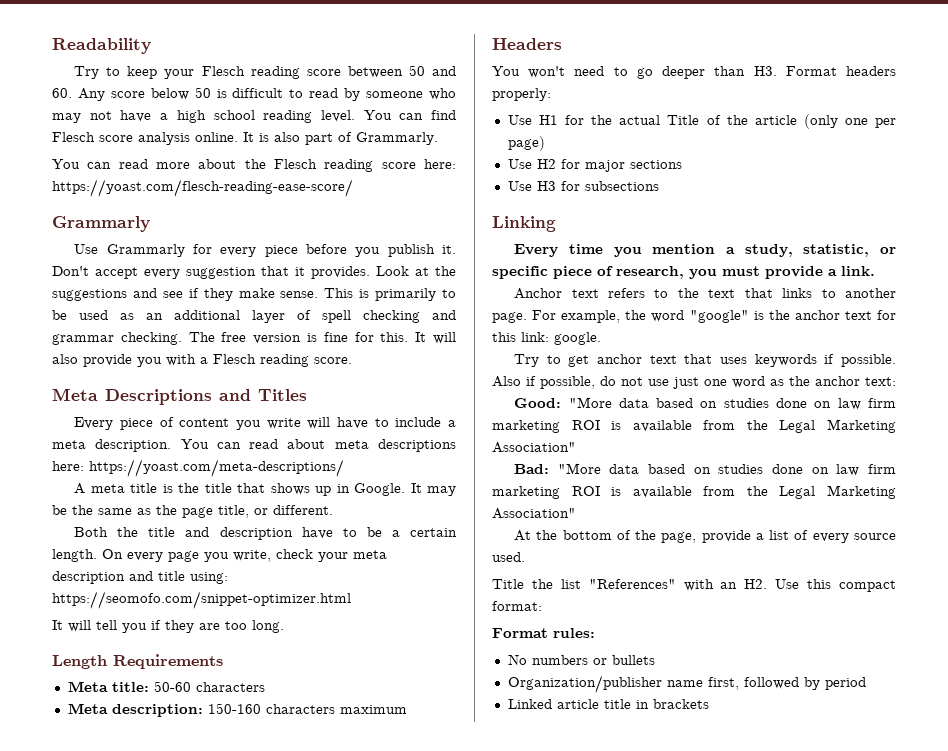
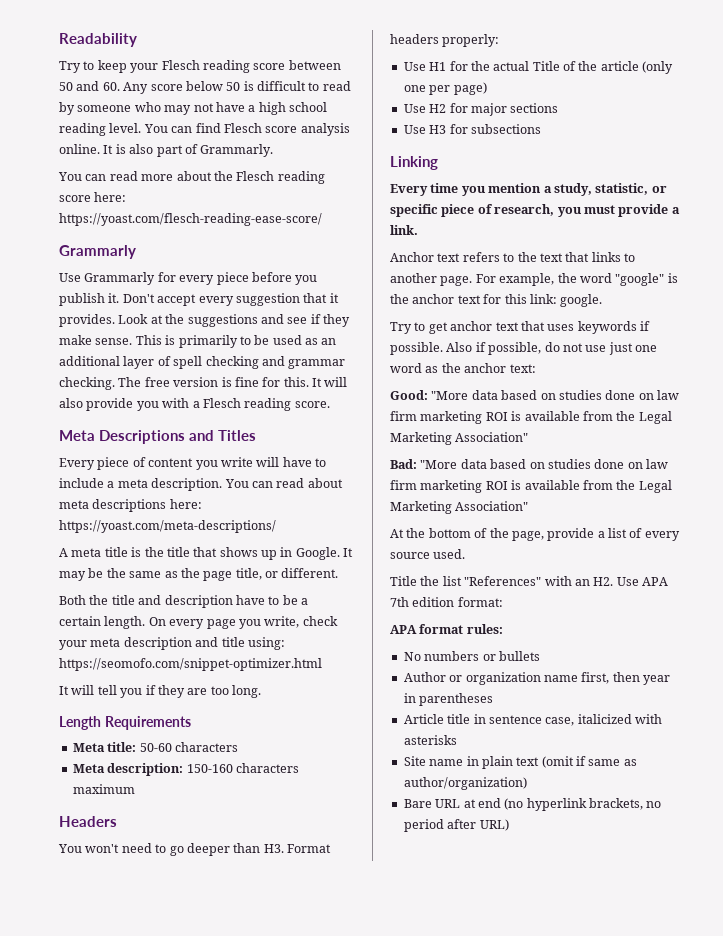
[807,579,896,592] this compact -> [642,577,668,586] [390,597,455,607] APA 7th edition
[492,628,548,638] Format -> [390,624,464,634] APA format
[507,675,866,693] [507,699,709,709] Organization/publisher name first, followed by period // Linked article title in brackets -> [403,672,670,685] [403,693,494,706] [403,714,662,726] [403,735,457,745] [403,756,637,769] [403,777,527,790] [403,798,662,811] [403,819,509,832] Author or organization name first, then year in parentheses // Article title in sentence case, italicized with asterisks // Site name in plain text (omit if same as author/organization) // Bare URL at end (no hyperlink brackets, no period after URL)

